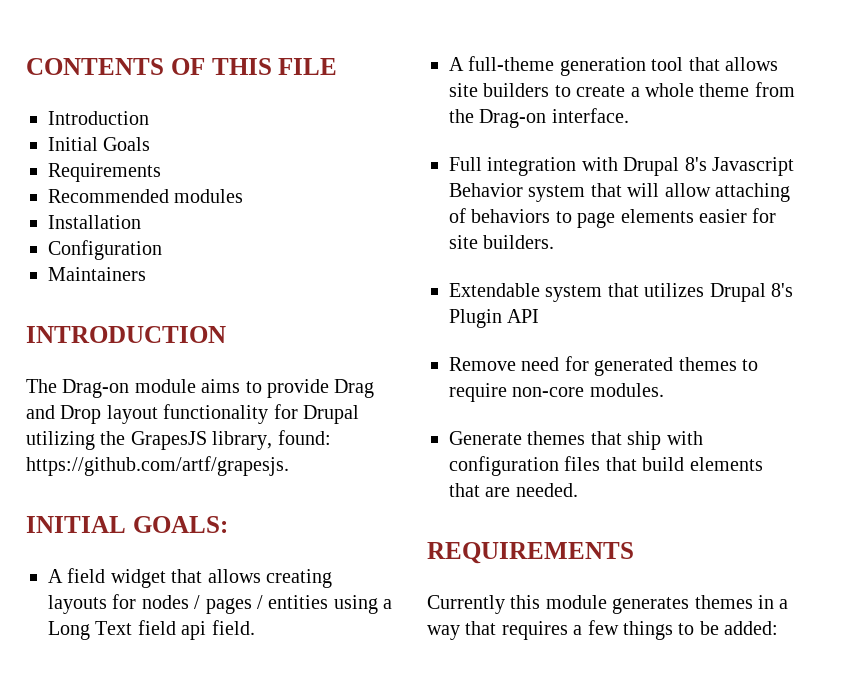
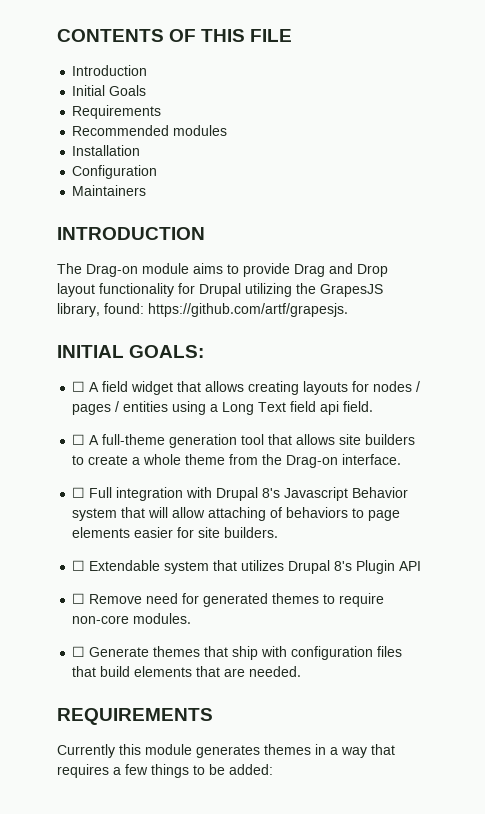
(228, 524) none -> [72,381,86,392] ☐
(255, 627) none -> [72,434,86,445] ☐
(629, 115) none -> [72,487,86,498] ☐
(555, 242) none -> [72,560,86,571] ☐
(540, 316) none -> [72,593,86,604] ☐
(664, 390) none -> [72,646,86,657] ☐

